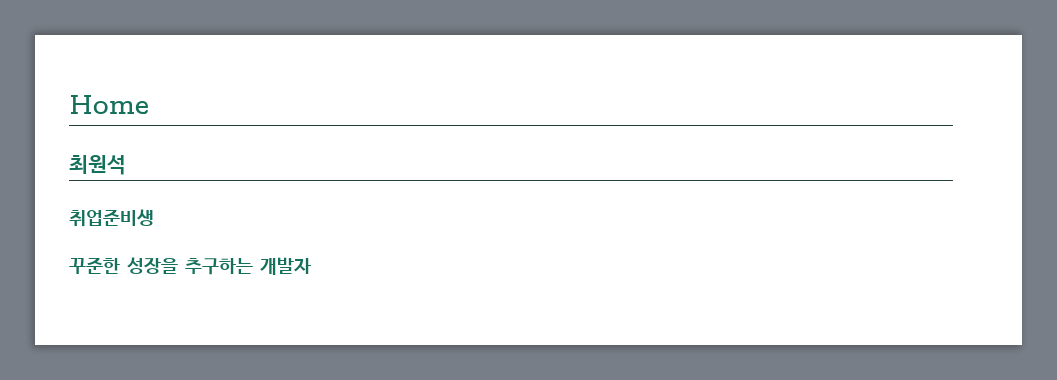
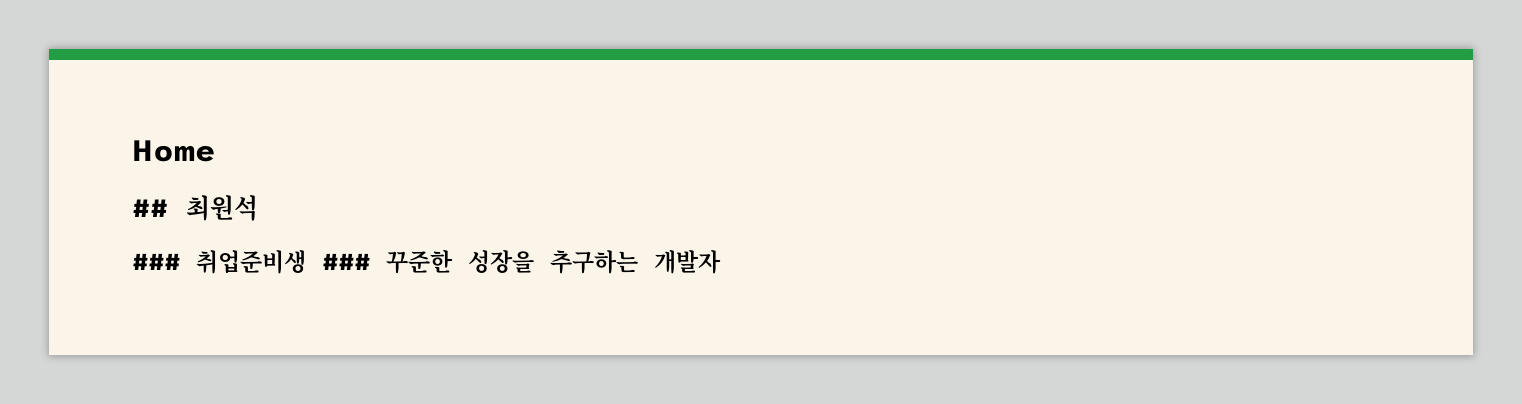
(149, 104) none -> [132,199,168,217] ##
(126, 165) none -> [132,253,180,270] ###
(154, 218) // -> [322,253,370,270] ###

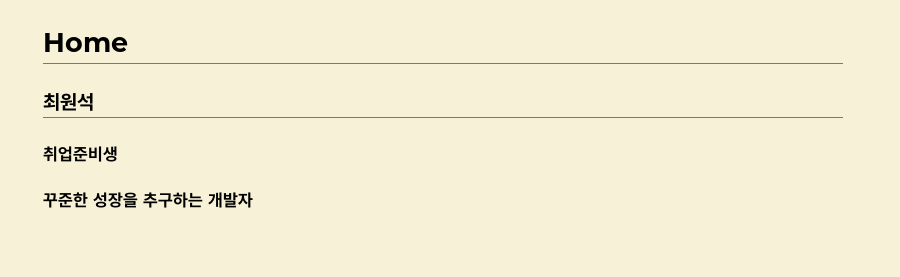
[132,199,168,217] ## -> (128, 42) none
[132,253,180,270] ### -> (94, 102) none
[322,253,370,270] ### -> (118, 154) //

